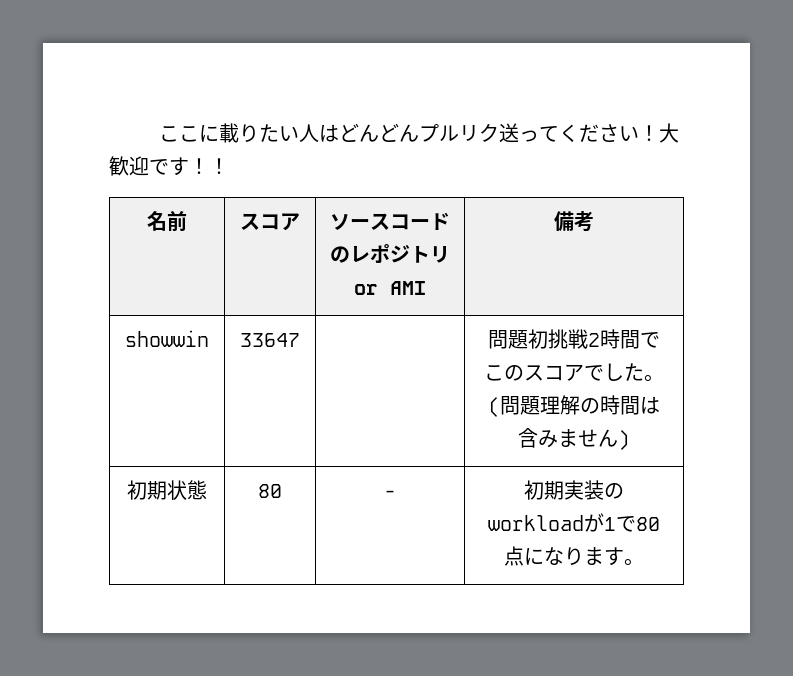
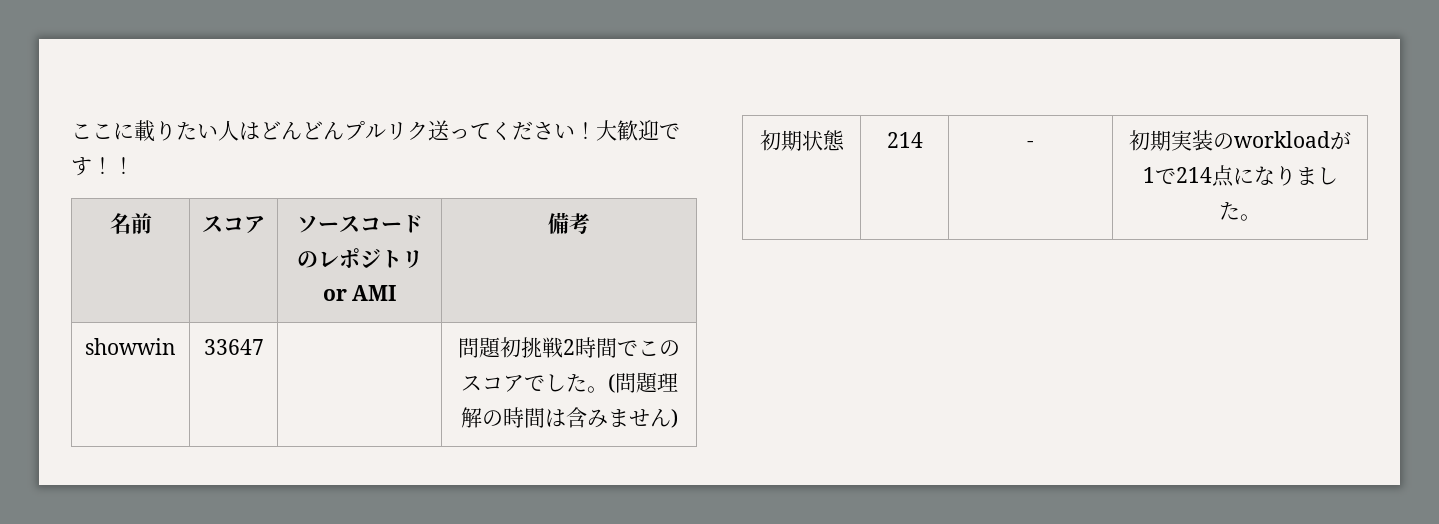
[258,484,282,498] 80 -> [886,132,923,148] 214
[636,517,660,531] 80 -> [1175,167,1212,183] 214
[604,547,624,566] す -> [1316,167,1338,185] [1219,201,1240,220] した

